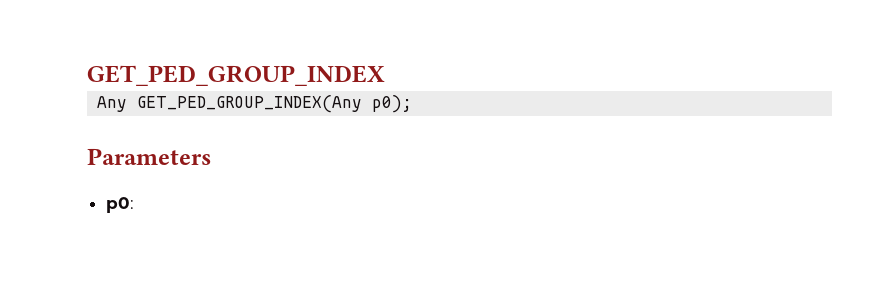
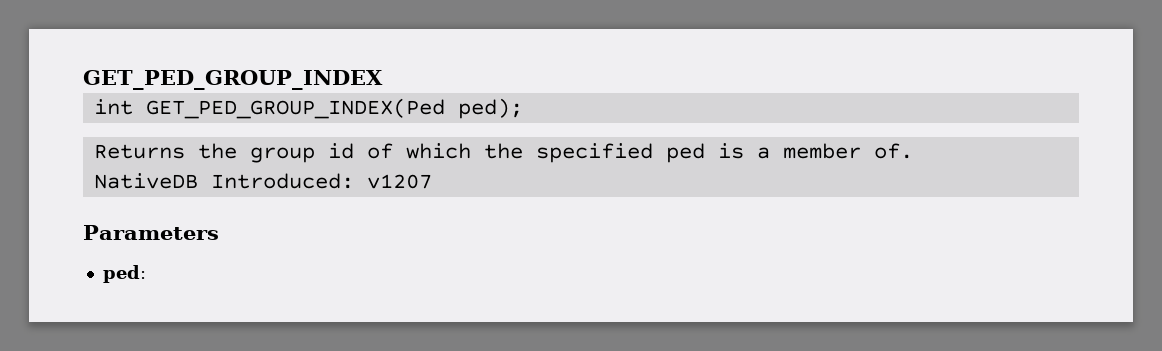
[97,95,413,113] Any GET_PED_GROUP_INDEX(Any p0); -> [93,98,523,119] [93,143,913,163] [93,173,432,189] int GET_PED_GROUP_INDEX(Ped ped); // Returns the group id of which the specified ped is a member of. // NativeDB Introduced: v1207
[105,197,134,213] p0: -> [102,265,146,283] ped:

